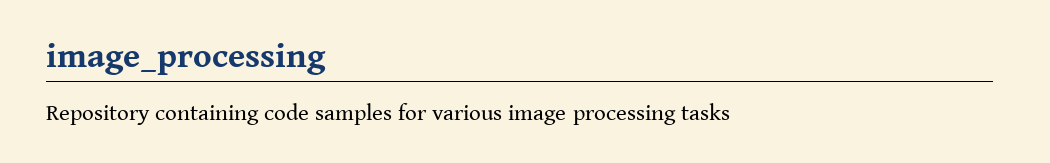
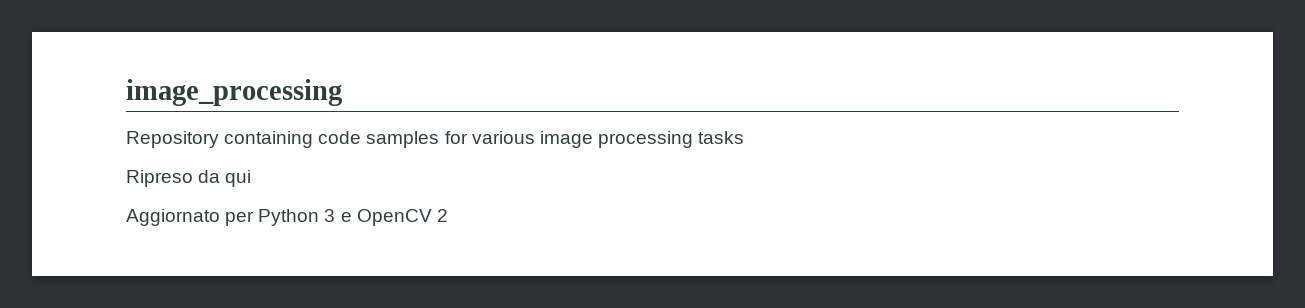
(730, 111) none -> [126,170,252,187] [126,209,448,226] // Ripreso da qui // Aggiornato per Python 3 e OpenCV 2

